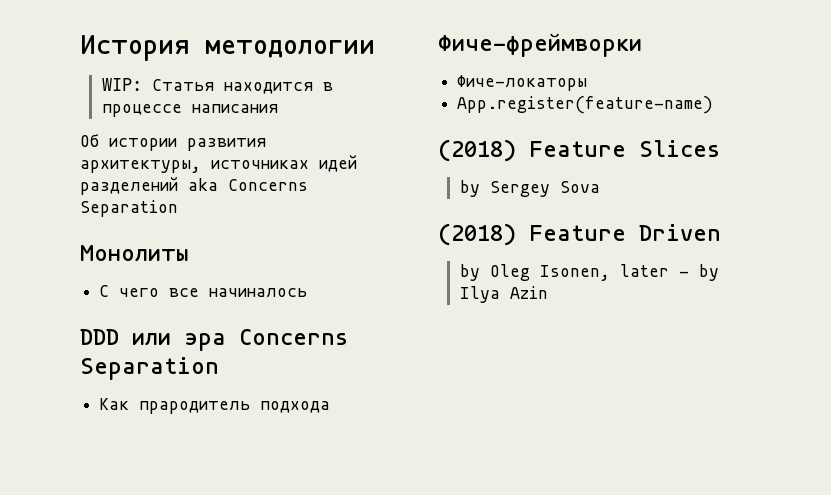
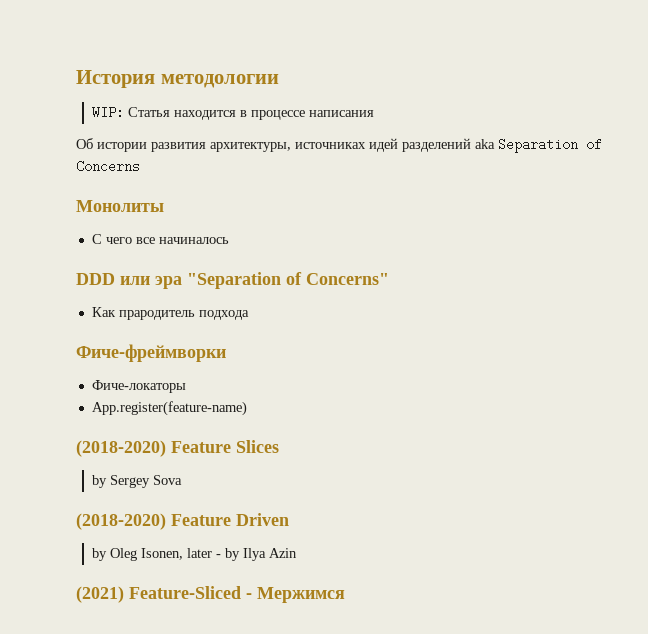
[228,179,308,191] [80,200,178,217] Concerns Separation -> [498,138,602,153] [76,160,140,173] Separation of Concerns
[239,329,348,345] [80,357,219,380] Concerns Separation -> [187,272,389,289] "Separation of Concerns"
[438,139,516,162] (2018) -> [76,440,166,457] (2018-2020)
[438,223,516,246] (2018) -> [76,513,166,530] (2018-2020)
(548, 292) none -> [76,586,345,603] // (2021) Feature-Sliced - Мержимся

